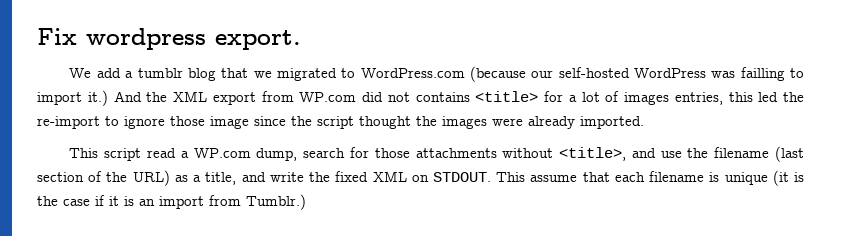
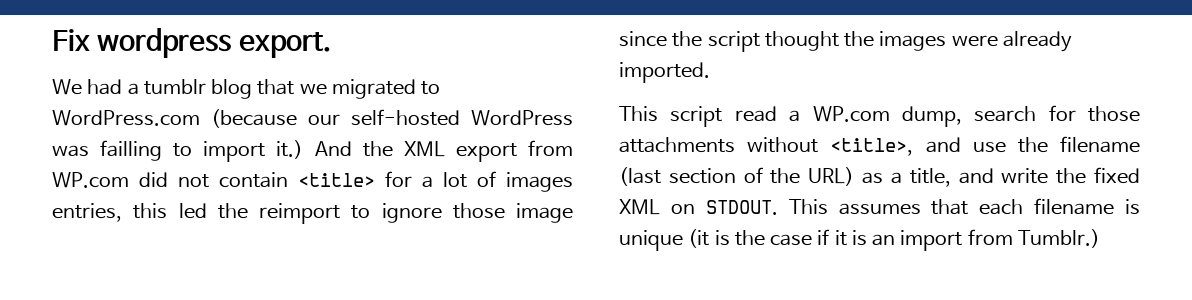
[96,68,121,78] add -> [87,79,123,95] had
[415,92,470,102] contains -> [219,172,288,188] contain
[37,116,100,129] re-import -> [259,203,340,224] reimport
[530,175,578,182] assume -> [838,203,921,215] assumes

